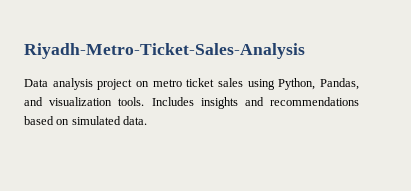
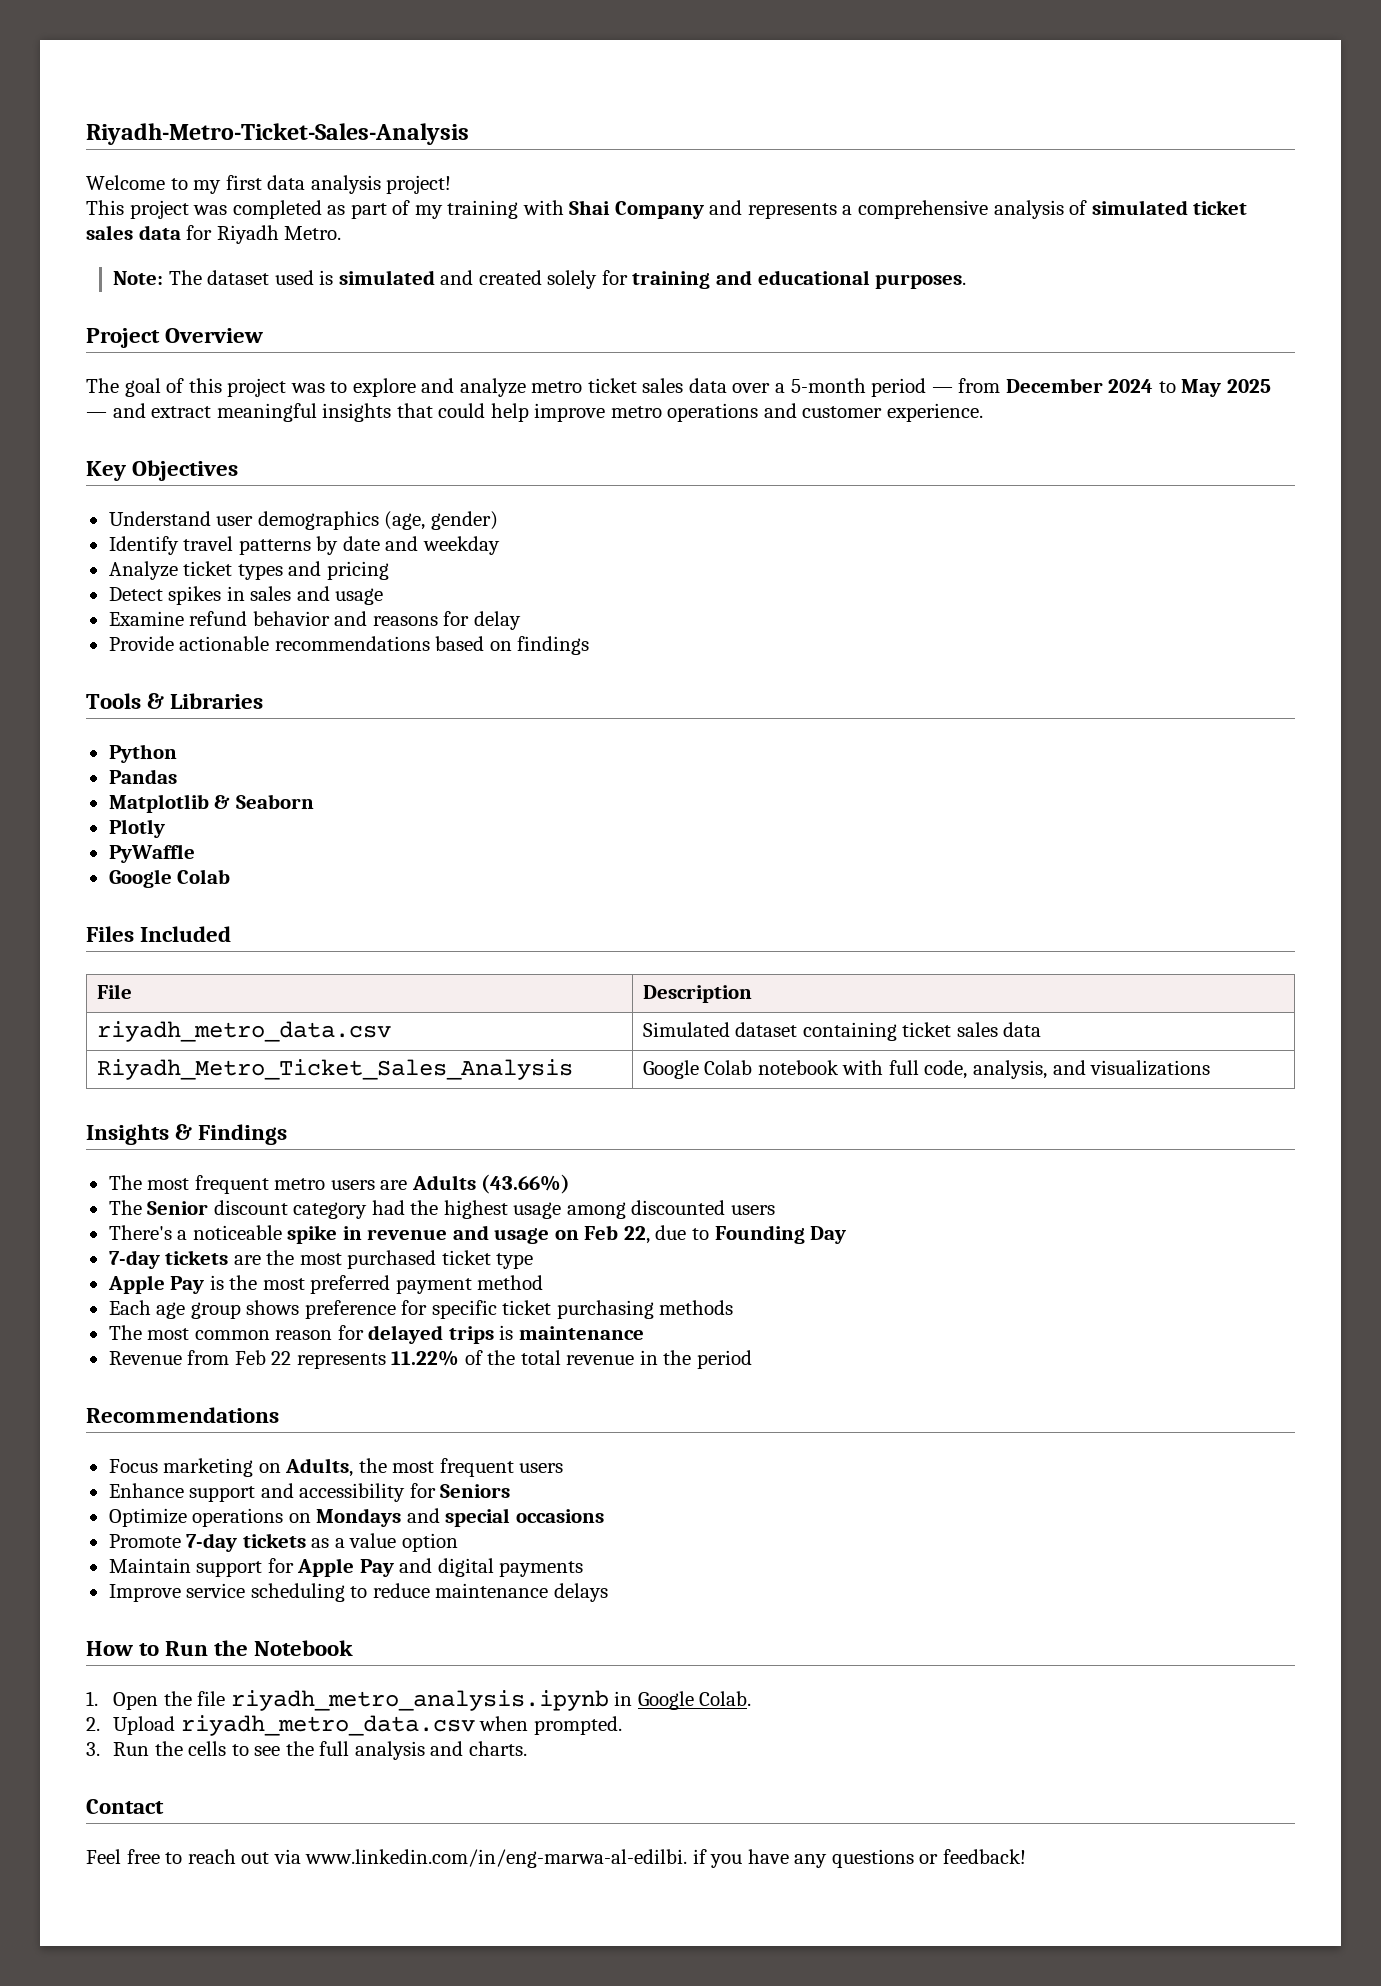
[24,78,359,90] [24,97,359,109] [24,116,148,125] Data analysis project on metro ticket sales using Python, Pandas, and visualization tools. Includes insights and recommendations based on simulated data. -> [86,175,452,194] [86,200,1248,219] [86,225,342,244] [113,270,967,289] [86,328,264,348] [86,378,1271,397] [86,403,983,422] [86,460,239,481] [108,511,498,530] [108,536,500,555] [108,561,389,580] [108,586,384,605] [108,611,521,630] [108,636,590,655] [86,693,264,709] [108,744,177,763] [108,769,177,784] [108,794,314,813] [108,819,165,838] [108,844,195,863] [108,869,231,888] [86,926,232,942] [96,984,132,999] [642,985,752,1003] [96,1021,391,1042] [642,1022,1042,1041] [96,1059,573,1080] [642,1060,1211,1079] [86,1124,288,1145] [108,1174,571,1194] [108,1200,775,1219] [108,1225,847,1244] [108,1250,534,1269] [107,1275,544,1294] [108,1300,734,1319] [108,1325,644,1344] [108,1350,752,1369] [86,1407,279,1423] [108,1458,564,1477] [108,1483,511,1502] [108,1508,604,1527] [108,1533,458,1552] [108,1558,584,1577] [108,1583,608,1602] [86,1640,354,1656] [86,1690,752,1711] [86,1715,622,1736] [86,1741,527,1760] [86,1799,164,1814] [86,1849,1026,1868] Welcome to my first data analysis project! // This project was completed as part of my training with Shai Company and represents a comprehensive analysis of simulated ticket sales data for Riyadh Metro. // Note: The dataset used is simulated and created solely for training and educational purposes. // Project Overview // The goal of this project was to explore and analyze metro ticket sales data over a 5-month period — from December 2024 to May 2025 — and extract meaningful insights that could help improve metro operations and customer experience. // Key Objectives // Understand user demographics (age, gender) // Identify travel patterns by date and weekday // Analyze ticket types and pricing // Detect spikes in sales and usage // Examine refund behavior and reasons for delay // Provide actionable recommendations based on findings // Tools & Libraries // Python // Pandas // Matplotlib & Seaborn // Plotly // PyWaffle // Google Colab // Files Included // File | Description // riyadh_metro_data.csv | Simulated dataset containing ticket sales data // Riyadh_Metro_Ticket_Sales_Analysis | Google Colab notebook with full code, analysis, and visualizations // Insights & Findings // The most frequent metro users are Adults (43.66%) // The Senior discount category had the highest usage among discounted users // There's a noticeable spike in revenue and usage on Feb 22, due to Founding Day // 7-day tickets are the most purchased ticket type // Apple Pay is the most preferred payment method // Each age group shows preference for specific ticket purchasing methods // The most common reason for delayed trips is maintenance // Revenue from Feb 22 represents 11.22% of the total revenue in the period // Recommendations // Focus marketing on Adults, the most frequent users // Enhance support and accessibility for Seniors // Optimize operations on Mondays and special occasions // Promote 7-day tickets as a value option // Maintain support for Apple Pay and digital payments // Improve service scheduling to reduce maintenance delays // How to Run the Notebook // 1. Open the file riyadh_metro_analysis.ipynb in Google Colab. // 2. Upload riyadh_metro_data.csv when prompted. // 3. Run the cells to see the full analysis and charts. // Contact // Feel free to reach out via www.linkedin.com/in/eng-marwa-al-edilbi. if you have any questions or feedback!

